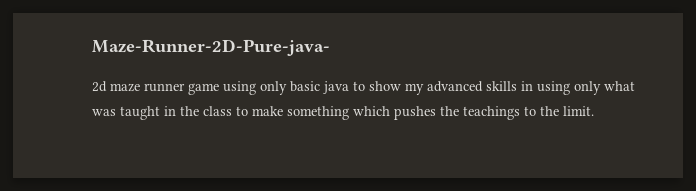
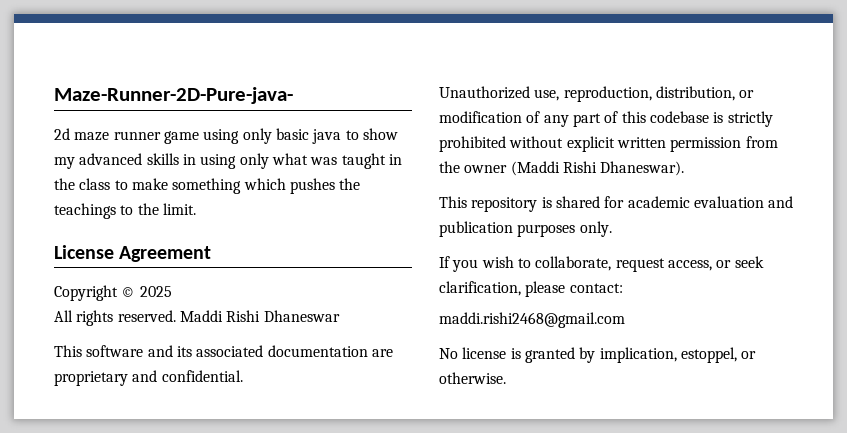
(594, 111) none -> [54,245,212,262] [54,285,172,301] [54,310,340,326] [54,345,393,357] [54,370,243,386] [439,86,755,102] [439,111,773,127] [439,136,778,152] [439,161,685,176] [439,196,794,212] [439,221,612,237] [439,256,764,272] [439,281,623,297] [439,312,625,328] [439,347,757,363] [439,372,506,384] // License Agreement // Copyright © 2025 // All rights reserved. Maddi Rishi Dhaneswar // This software and its associated documentation are proprietary and confidential. // Unauthorized use, reproduction, distribution, or modification of any part of this codebase is strictly prohibited without explicit written permission from the owner (Maddi Rishi Dhaneswar). // This repository is shared for academic evaluation and publication purposes only. // If you wish to collaborate, request access, or seek clarification, please contact: // maddi.rishi2468@gmail.com // No license is granted by implication, estoppel, or otherwise.

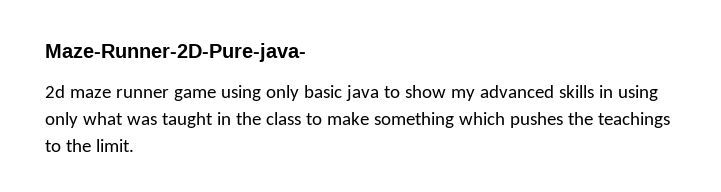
[54,245,212,262] [54,285,172,301] [54,310,340,326] [54,345,393,357] [54,370,243,386] [439,86,755,102] [439,111,773,127] [439,136,778,152] [439,161,685,176] [439,196,794,212] [439,221,612,237] [439,256,764,272] [439,281,623,297] [439,312,625,328] [439,347,757,363] [439,372,506,384] // License Agreement // Copyright © 2025 // All rights reserved. Maddi Rishi Dhaneswar // This software and its associated documentation are proprietary and confidential. // Unauthorized use, reproduction, distribution, or modification of any part of this codebase is strictly prohibited without explicit written permission from the owner (Maddi Rishi Dhaneswar). // This repository is shared for academic evaluation and publication purposes only. // If you wish to collaborate, request access, or seek clarification, please contact: // maddi.rishi2468@gmail.com // No license is granted by implication, estoppel, or otherwise. -> (134, 145) none

